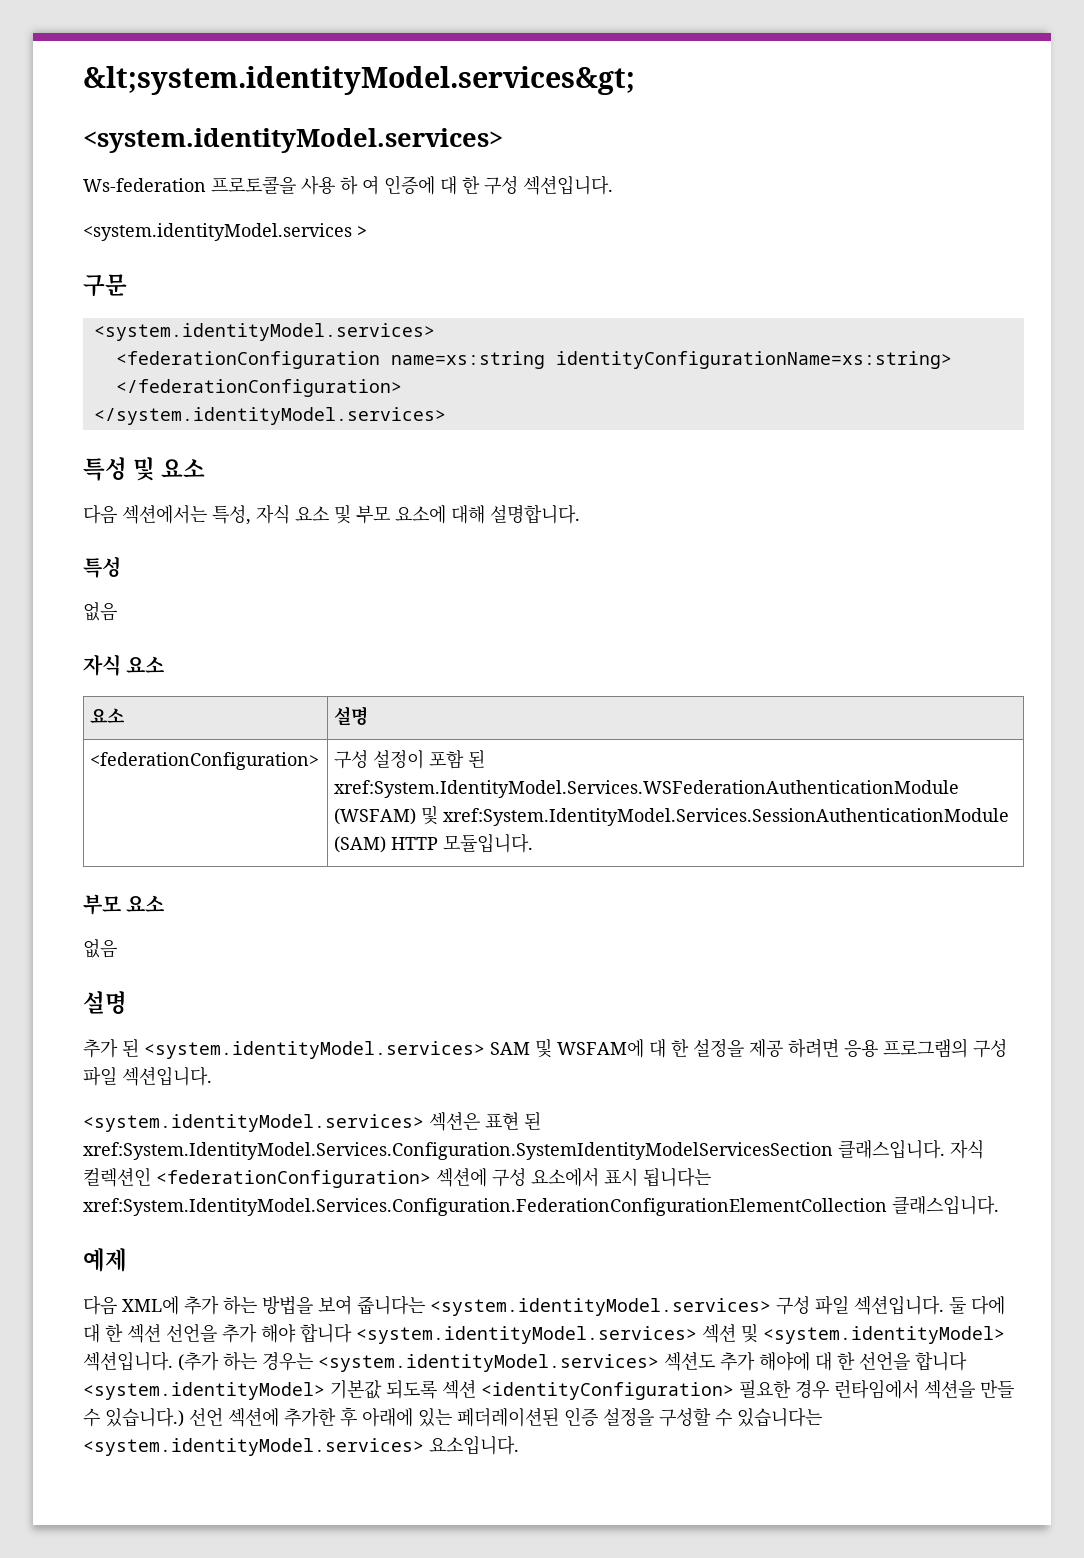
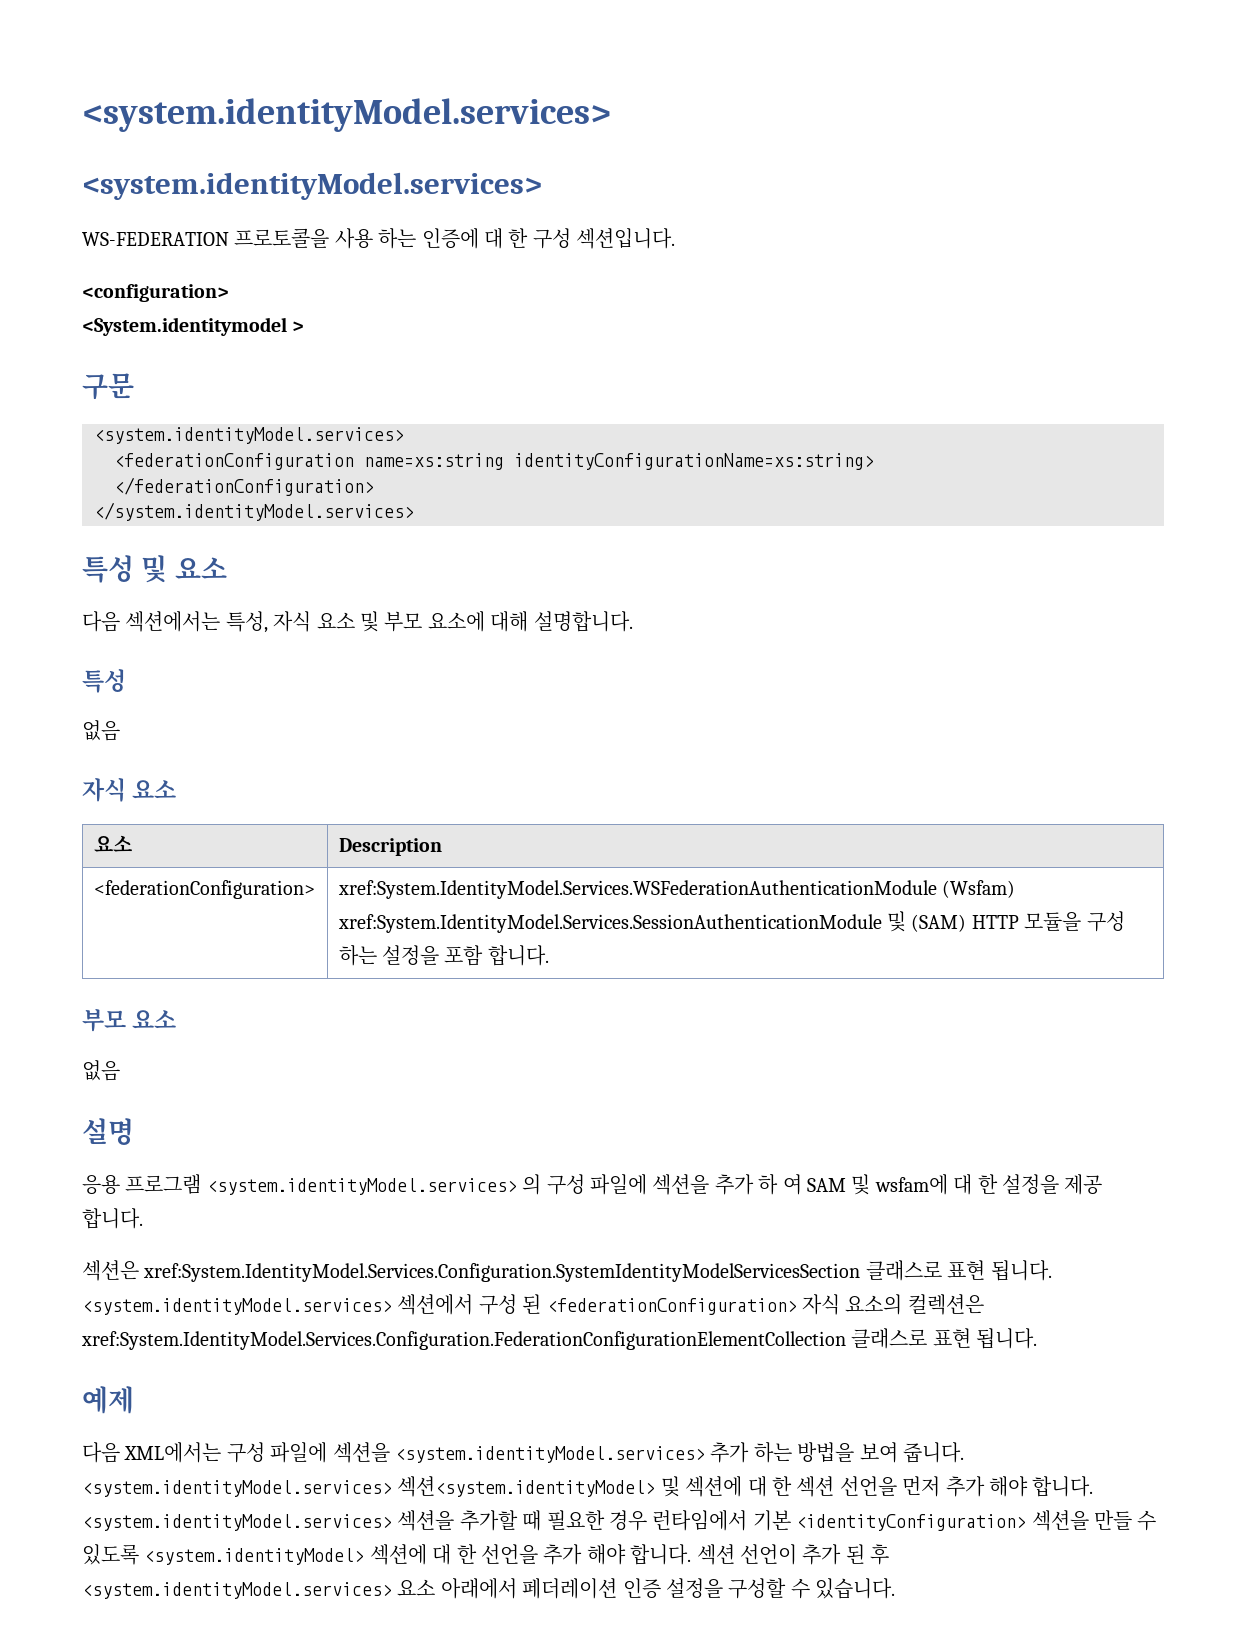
[83,66,635,95] [83,128,503,153] [83,178,206,192] &lt;system.identityModel.services&gt; // <system.identityModel.services> // Ws-federation -> [82,98,611,132] [82,172,542,200] [82,232,229,246] <system.identityModel.services> // <system.identityModel.services> // WS-FEDERATION
[340,176,379,195] 하 여 -> [378,228,417,249] 하는
[83,223,352,241] <system.identityModel.services -> [82,284,229,302] [82,317,287,336] <configuration> // <System.identitymodel
[334,706,369,725] 설명 -> [338,838,442,856] Description
[334,750,486,769] [334,780,960,798] [334,806,1010,826] [334,833,534,853] [83,894,165,915] [83,939,117,958] [83,991,127,1014] [83,1039,485,1059] 구성 설정이 포함 된 xref:System.IdentityModel.Services.WSFederationAuthenticationModule (WSFAM) 및 xref:System.IdentityModel.Services.SessionAuthenticationModule (SAM) HTTP 모듈입니다. // 부모 요소 // 없음 // 설명 // 추가 된 <system.identityModel.services> -> [337,880,1015,899] [337,911,1125,933] [338,945,549,966] [82,1009,177,1032] [82,1060,120,1081] [82,1118,134,1145] [82,1174,802,1195] xref:System.IdentityModel.Services.WSFederationAuthenticationModule (Wsfam) xref:System.IdentityModel.Services.SessionAuthenticationModule 및 (SAM) HTTP 모듈을 구성 하는 설정을 포함 합니다. // 부모 요소 // 없음 // 설명 // 응용 프로그램 <system.identityModel.services> 의 구성 파일에 섹션을 추가 하 여
[557,1039,644,1058] WSFAM에 -> [874,1174,948,1195] wsfam에
[788,1038,1007,1058] [83,1066,212,1086] [83,1112,541,1132] [83,1139,984,1160] [83,1167,711,1188] [83,1195,999,1216] [83,1248,127,1272] [83,1295,1005,1316] 하려면 응용 프로그램의 구성 파일 섹션입니다. // <system.identityModel.services> 섹션은 표현 된 xref:System.IdentityModel.Services.Configuration.SystemIdentityModelServicesSection 클래스입니다. 자식 컬렉션인 <federationConfiguration> 섹션에 구성 요소에서 표시 됩니다는 xref:System.IdentityModel.Services.Configuration.FederationConfigurationElementCollection 클래스입니다. // 예제 // 다음 XML에 추가 하는 방법을 보여 줍니다는 <system.identityModel.services> 구성 파일 섹션입니다. 둘 다에 -> [82,1208,143,1229] [82,1260,1052,1282] [82,1294,984,1315] [81,1328,1038,1350] [82,1386,134,1414] [82,1442,964,1463] [82,1476,743,1497] 합니다. // 섹션은 xref:System.IdentityModel.Services.Configuration.SystemIdentityModelServicesSection 클래스로 표현 됩니다. <system.identityModel.services> 섹션에서 구성 된 <federationConfiguration> 자식 요소의 컬렉션은 xref:System.IdentityModel.Services.Configuration.FederationConfigurationElementCollection 클래스로 표현 됩니다. // 예제 // 다음 XML에서는 구성 파일에 섹션을 <system.identityModel.services> 추가 하는 방법을 보여 줍니다. <system.identityModel.services> 섹션<system.identityModel> 및 섹션에
[222,1323,1005,1344] [83,1351,967,1372] [83,1379,1014,1400] [83,1407,559,1427] 추가 해야 합니다 <system.identityModel.services> 섹션 및 <system.identityModel> 섹션입니다. (추가 하는 경우는 <system.identityModel.services> 섹션도 추가 해야에 대 한 선언을 합니다 <system.identityModel> 기본값 되도록 섹션 <identityConfiguration> 필요한 경우 런타임에서 섹션을 만들 수 있습니다.) 선언 섹션에 추가한 후 아래에 있는 페더레이션된 -> [902,1476,1094,1497] [82,1510,1157,1531] [82,1544,890,1565] [82,1578,618,1599] 먼저 추가 해야 합니다. <system.identityModel.services> 섹션을 추가할 때 필요한 경우 런타임에서 기본 <identityConfiguration> 섹션을 만들 수 있도록 <system.identityModel> 섹션에 대 한 선언을 추가 해야 합니다. 섹션 선언이 추가 된 후 <system.identityModel.services> 요소 아래에서 페더레이션
[737,1407,822,1427] [83,1435,519,1456] 있습니다는 <system.identityModel.services> 요소입니다. -> [815,1578,896,1599] 있습니다.

